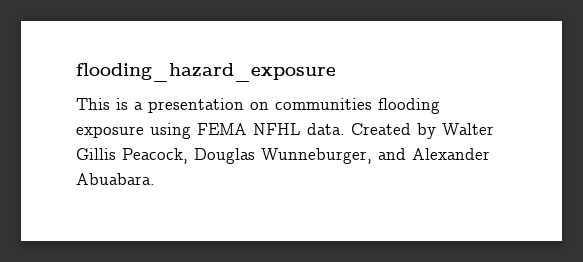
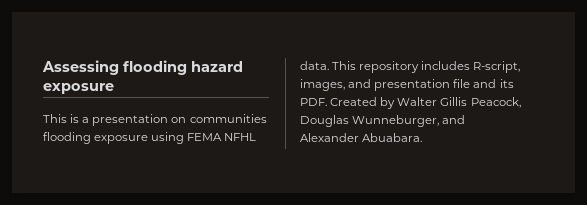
[76,63,336,82] flooding_hazard_exposure -> [42,60,243,75] [43,83,114,94] Assessing flooding hazard exposure
(345, 129) none -> [332,61,521,73] [300,79,514,91] [300,98,327,106] This repository includes R-script, images, and presentation file and its PDF.

